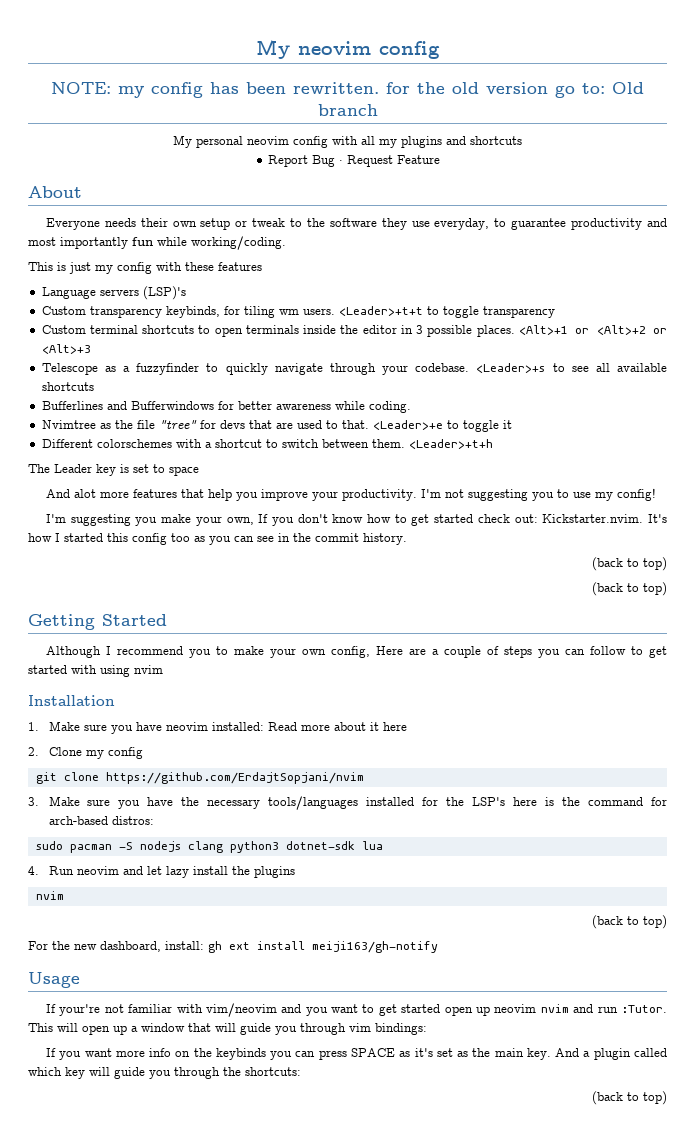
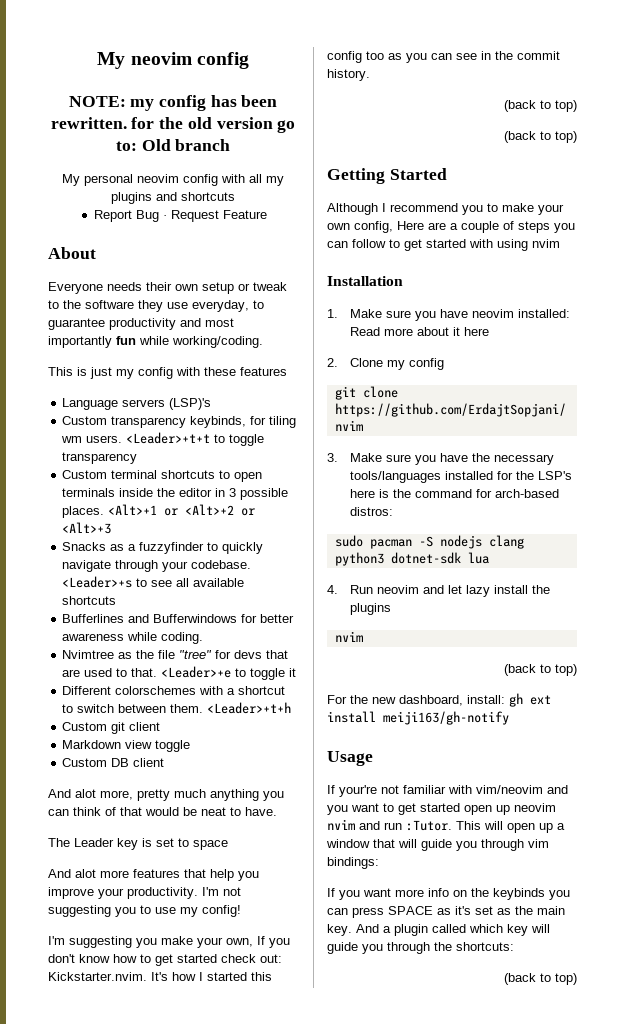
[41,363,98,375] Telescope -> [62,542,107,551] Snacks
(493, 444) none -> [62,722,161,734] [62,740,191,752] [62,758,165,767] [48,789,284,801] [48,807,277,816] // Custom git client // Markdown view toggle // Custom DB client // And alot more, pretty much anything you can think of that would be neat to have.

